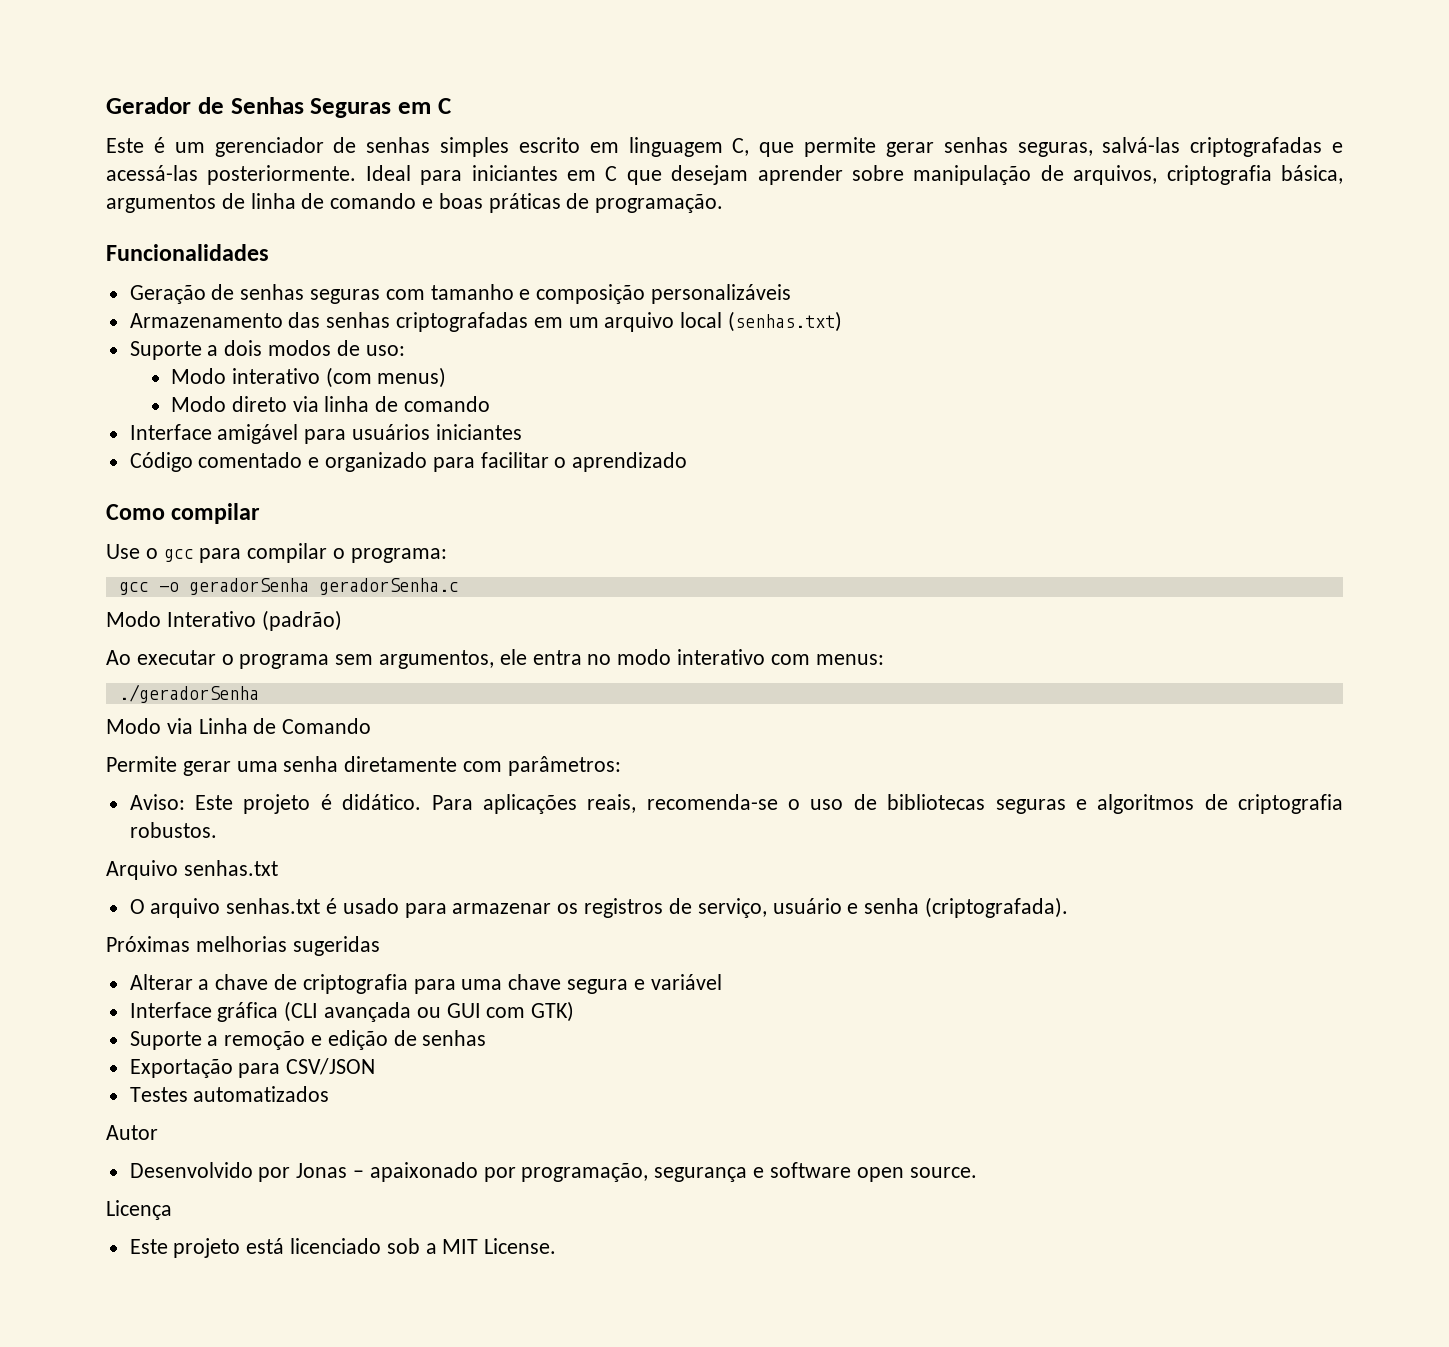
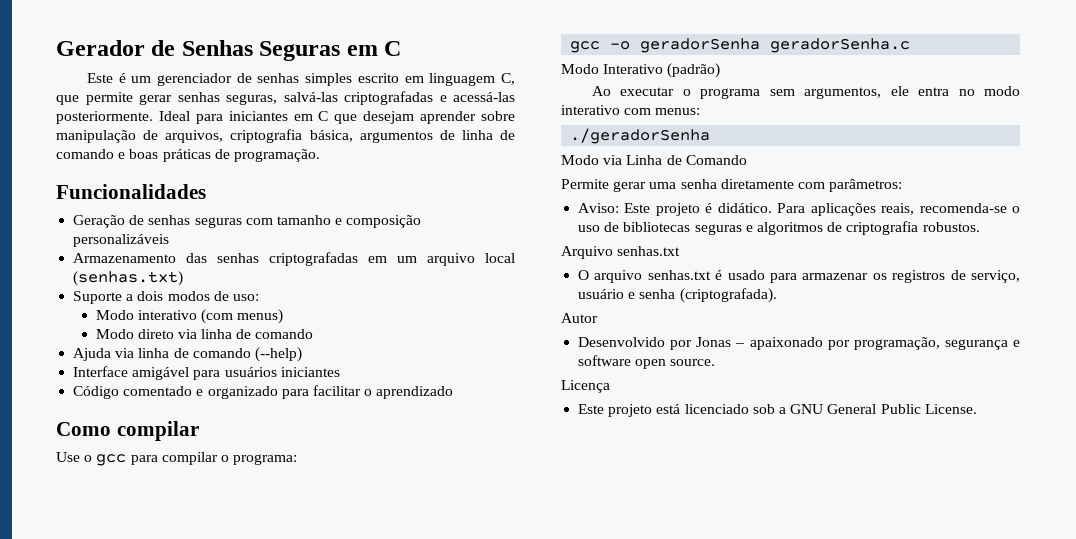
(491, 404) none -> [73,347,302,362] // Ajuda via linha de comando (--help)
[106,936,380,956] [129,974,722,994] [129,1001,575,1022] [129,1030,487,1050] [129,1058,376,1078] [129,1086,330,1102] // Próximas melhorias sugeridas // Alterar a chave de criptografia para uma chave segura e variável // Interface gráfica (CLI avançada ou GUI com GTK) // Suporte a remoção e edição de senhas // Exportação para CSV/JSON // Testes automatizados -> (777, 295) none
[442,1239,479,1254] MIT -> [790,404,921,414] GNU General Public

